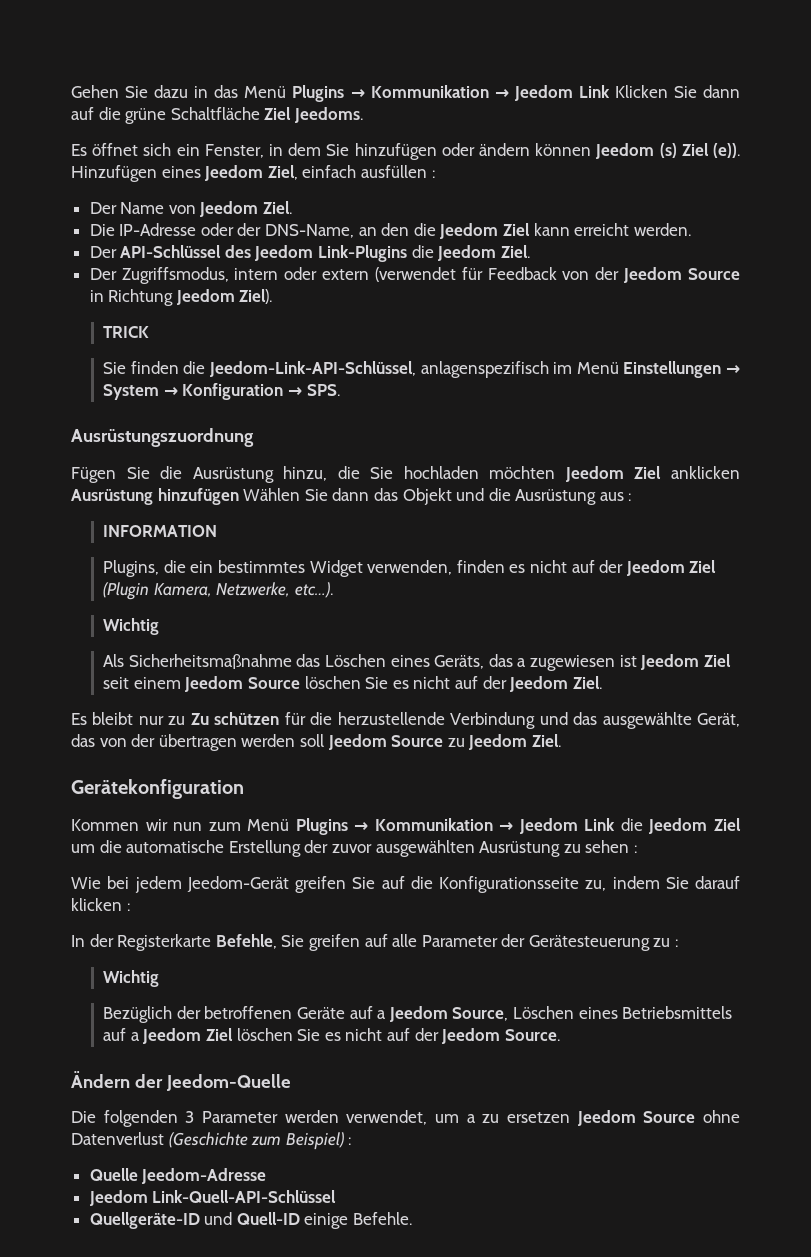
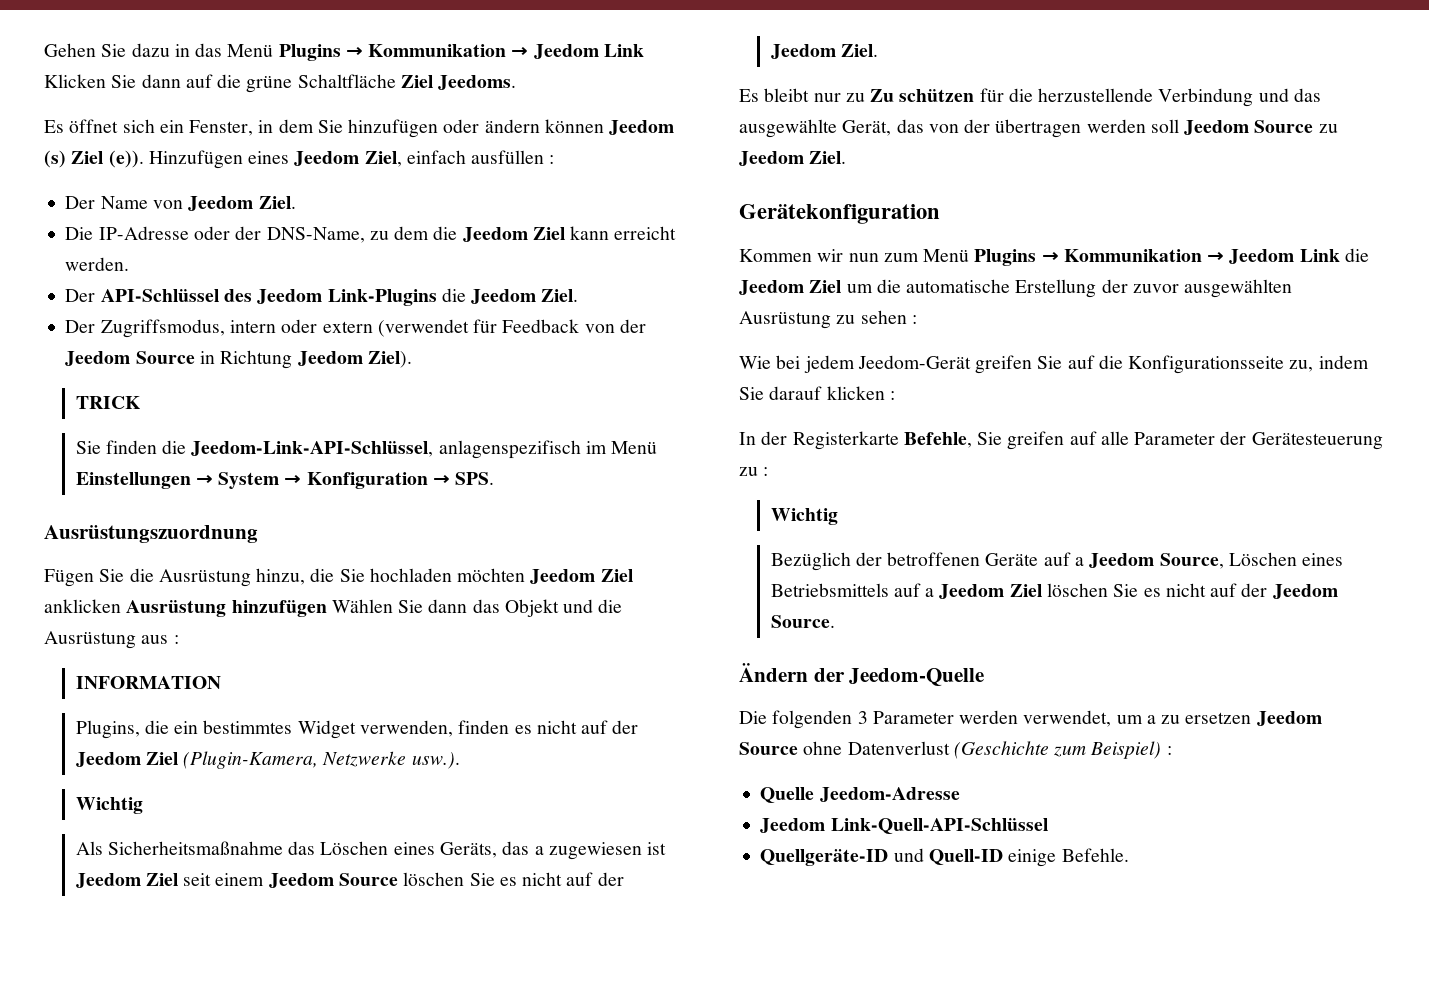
[358,223,410,236] an den -> [369,226,430,240] zu dem
[103,582,333,600] (Plugin Kamera, Netzwerke, etc…). -> [183,751,460,769] (Plugin-Kamera, Netzwerke usw.).

